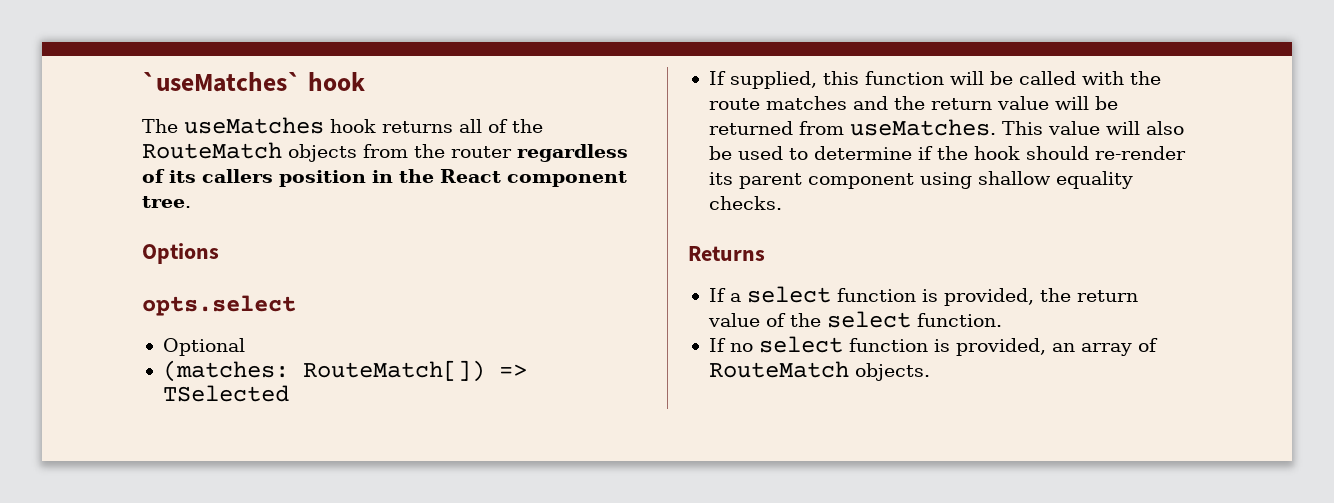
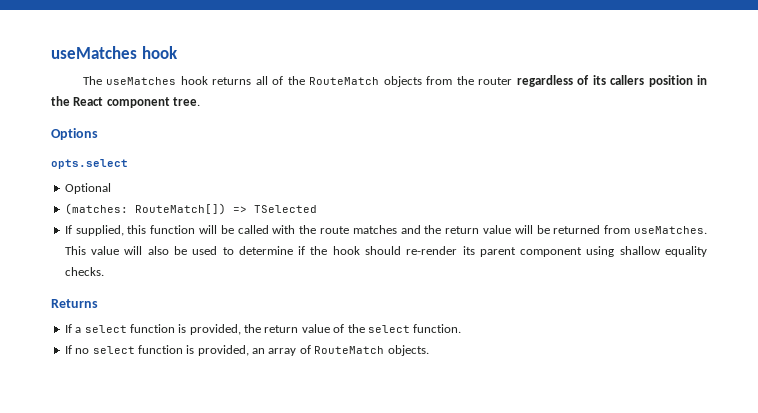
[142,72,301,92] `useMatches` -> [51,46,137,59] useMatches

